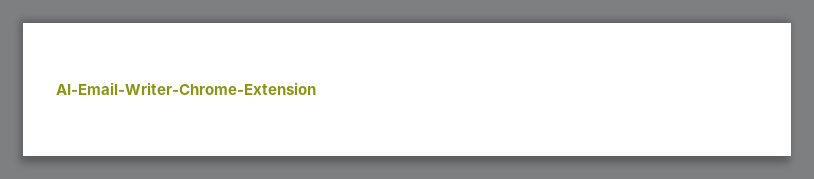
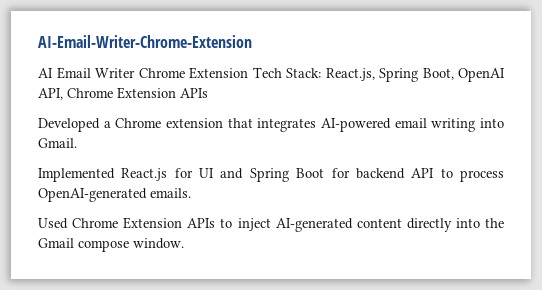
(316, 88) none -> [38,67,505,82] [38,87,208,100] [38,118,505,132] [38,138,77,148] [38,168,505,182] [38,188,191,202] [38,217,505,232] [38,238,184,252] // AI Email Writer Chrome Extension Tech Stack: React.js, Spring Boot, OpenAI API, Chrome Extension APIs // Developed a Chrome extension that integrates AI-powered email writing into Gmail. // Implemented React.js for UI and Spring Boot for backend API to process OpenAI-generated emails. // Used Chrome Extension APIs to inject AI-generated content directly into the Gmail compose window.

